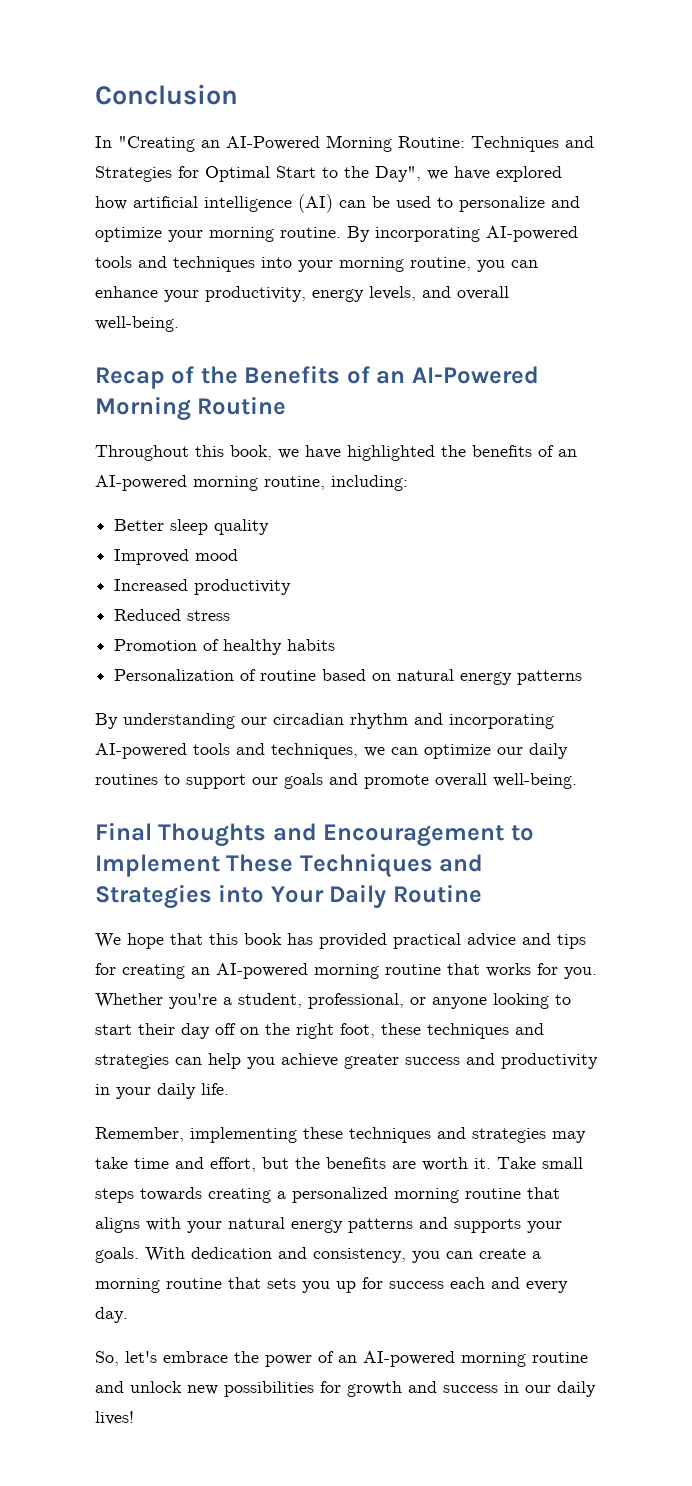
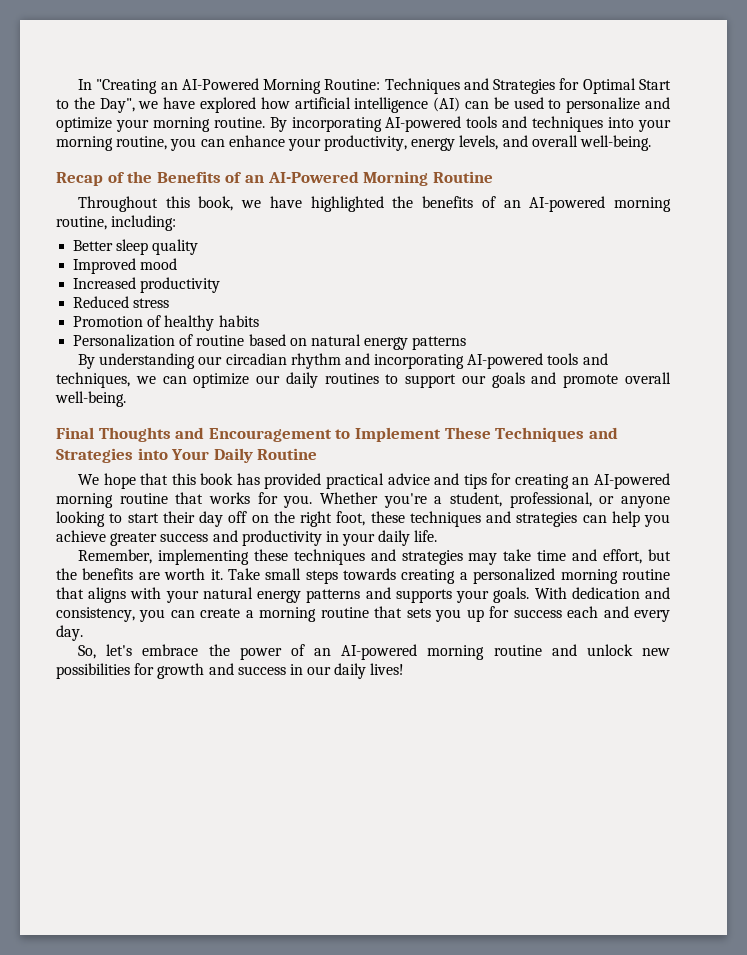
[95,84,238,105] Conclusion // -> (77, 84) none

